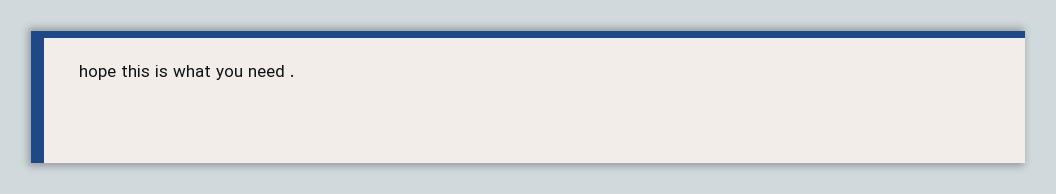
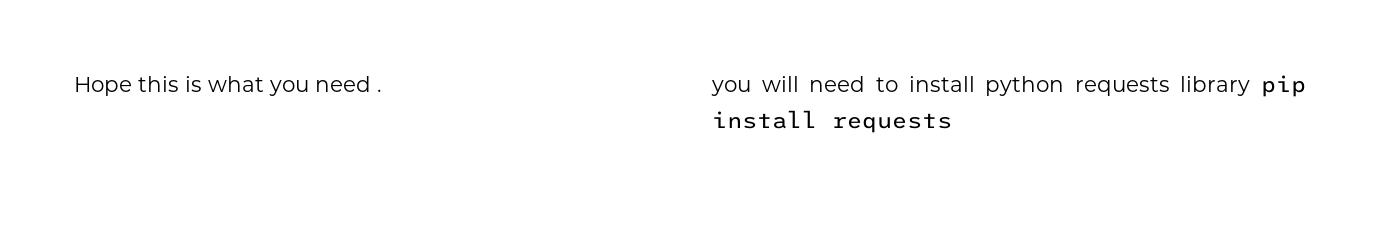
[79,65,116,80] hope -> [74,77,132,96] Hope
(294, 75) none -> [711,75,1306,97] [712,110,952,133] // you will need to install python requests library pip install requests

